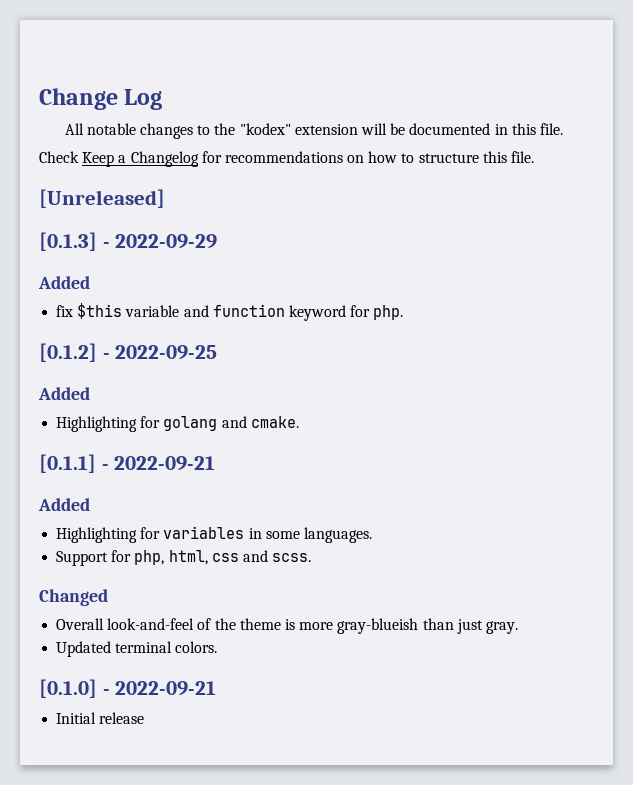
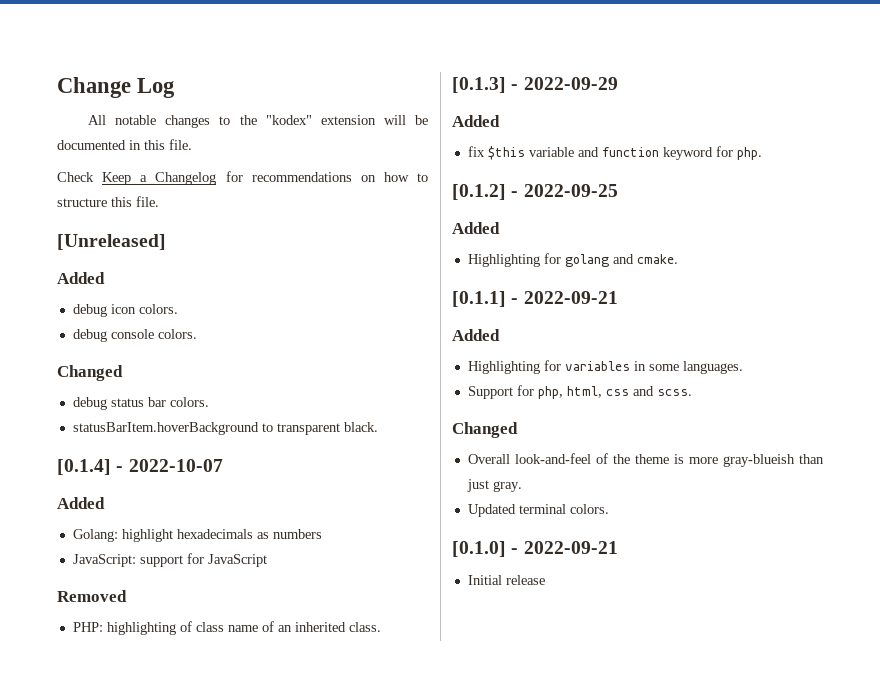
(165, 198) none -> [57,272,105,284] [72,304,178,317] [72,329,197,342] [57,365,123,381] [72,397,209,410] [72,422,378,435] [57,459,223,475] [57,497,105,509] [72,529,322,542] [72,553,267,567] [57,590,127,602] [72,621,381,635] // Added // debug icon colors. // debug console colors. // Changed // debug status bar colors. // statusBarItem.hoverBackground to transparent black. // [0.1.4] - 2022-10-07 // Added // Golang: highlight hexadecimals as numbers // JavaScript: support for JavaScript // Removed // PHP: highlighting of class name of an inherited class.

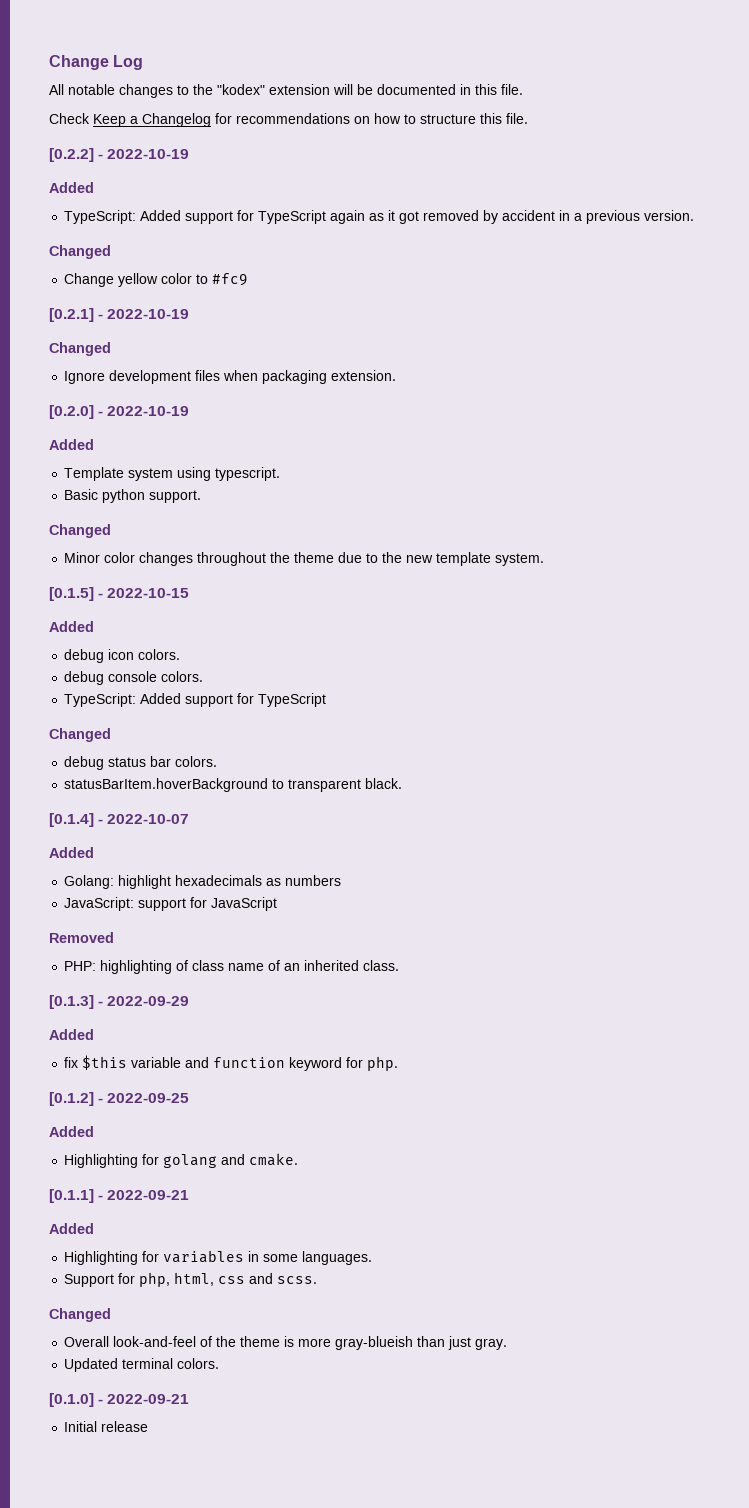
[57,234,166,250] [Unreleased] -> [49,148,190,162] [49,182,94,193] [64,210,695,224] [49,245,111,259] [64,273,249,287] [49,308,190,322] [49,342,111,356] [64,370,397,384] [49,405,190,419] [49,439,94,450] [64,467,281,481] [64,489,202,503] [49,524,111,538] [64,552,545,566] [49,587,190,601] [0.2.2] - 2022-10-19 // Added // TypeScript: Added support for TypeScript again as it got removed by accident in a previous version. // Changed // Change yellow color to #fc9 // [0.2.1] - 2022-10-19 // Changed // Ignore development files when packaging extension. // [0.2.0] - 2022-10-19 // Added // Template system using typescript. // Basic python support. // Changed // Minor color changes throughout the theme due to the new template system. // [0.1.5] - 2022-10-15
(197, 334) none -> [64,693,327,707] // TypeScript: Added support for TypeScript

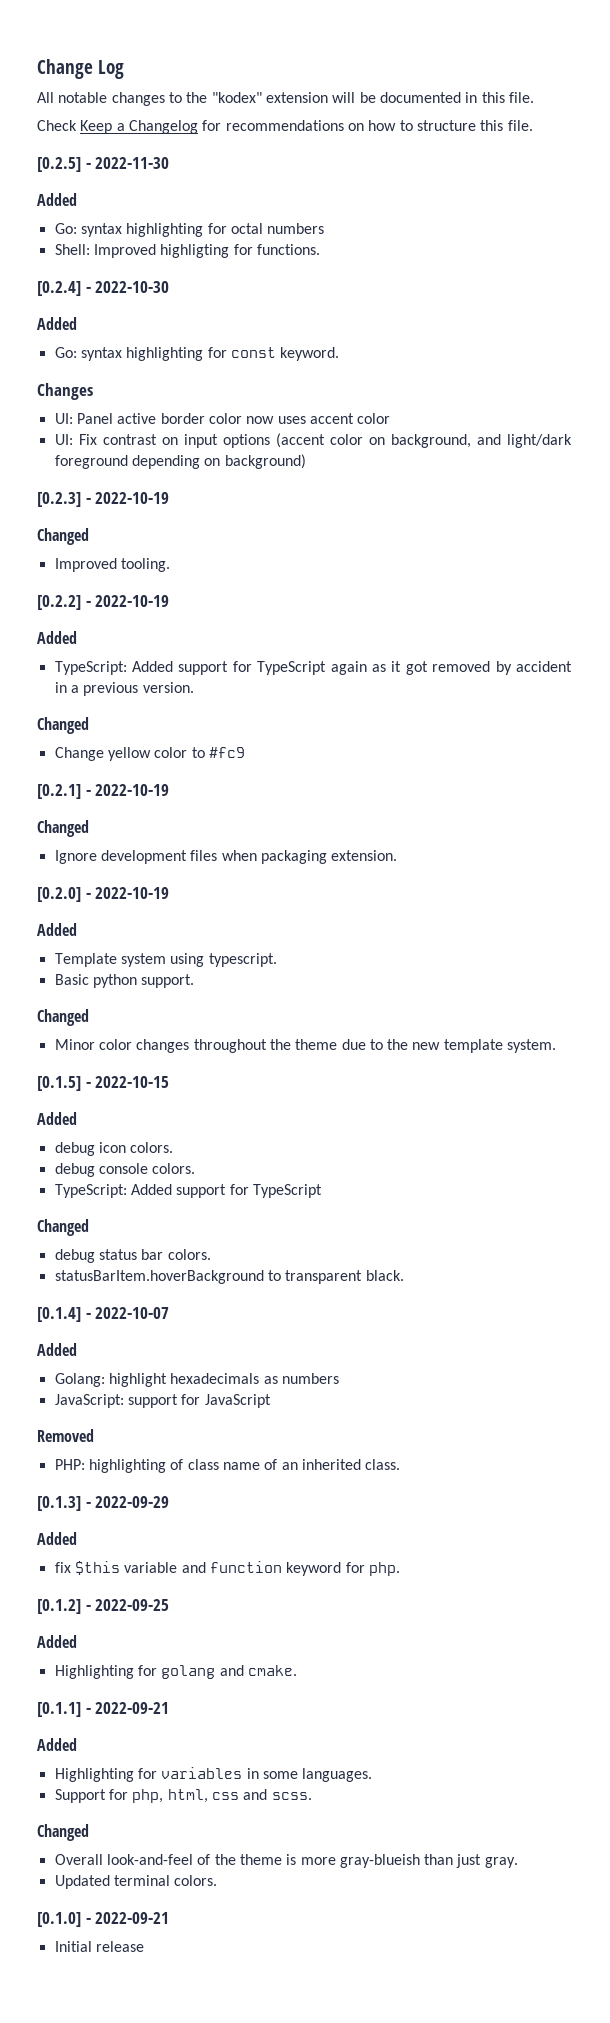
(528, 118) none -> [37,157,170,172] [37,193,77,206] [54,223,325,237] [54,244,320,258] [37,281,170,296] [37,317,77,330] [54,347,340,361] [37,383,93,400] [54,413,391,424] [54,433,572,448] [54,454,306,469] [37,492,170,507] [37,528,89,545] [54,558,170,572] // [0.2.5] - 2022-11-30 // Added // Go: syntax highlighting for octal numbers // Shell: Improved highligting for functions. // [0.2.4] - 2022-10-30 // Added // Go: syntax highlighting for const keyword. // Changes // UI: Panel active border color now uses accent color // UI: Fix contrast on input options (accent color on background, and light/dark foreground depending on background) // [0.2.3] - 2022-10-19 // Changed // Improved tooling.

